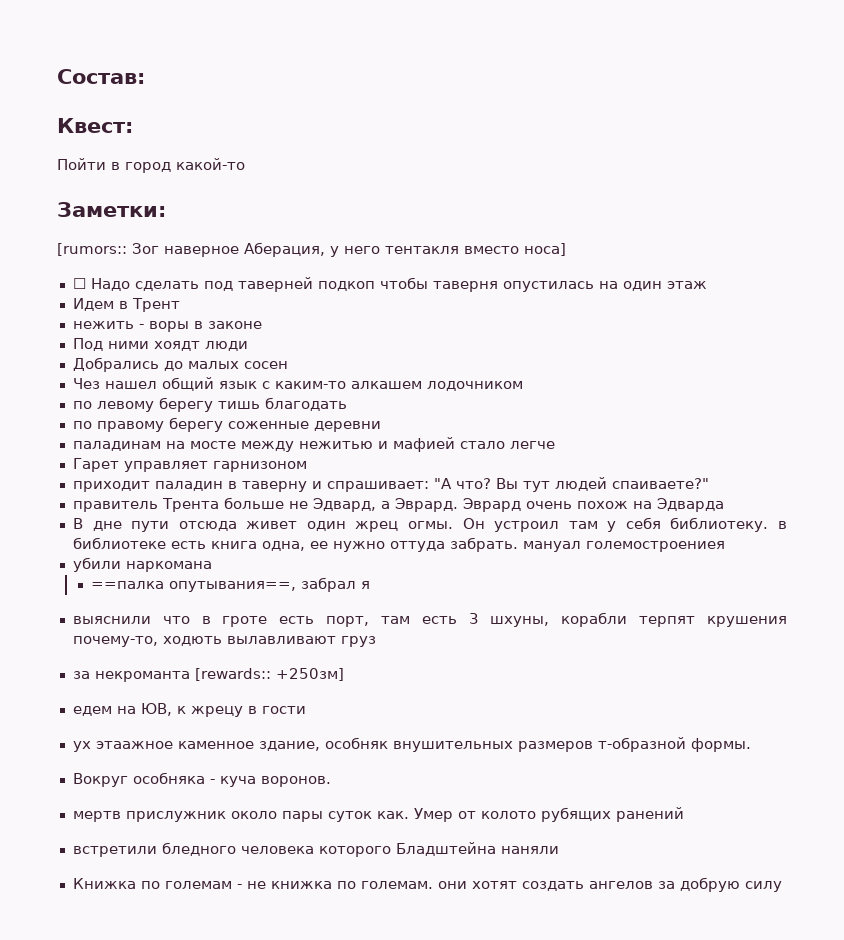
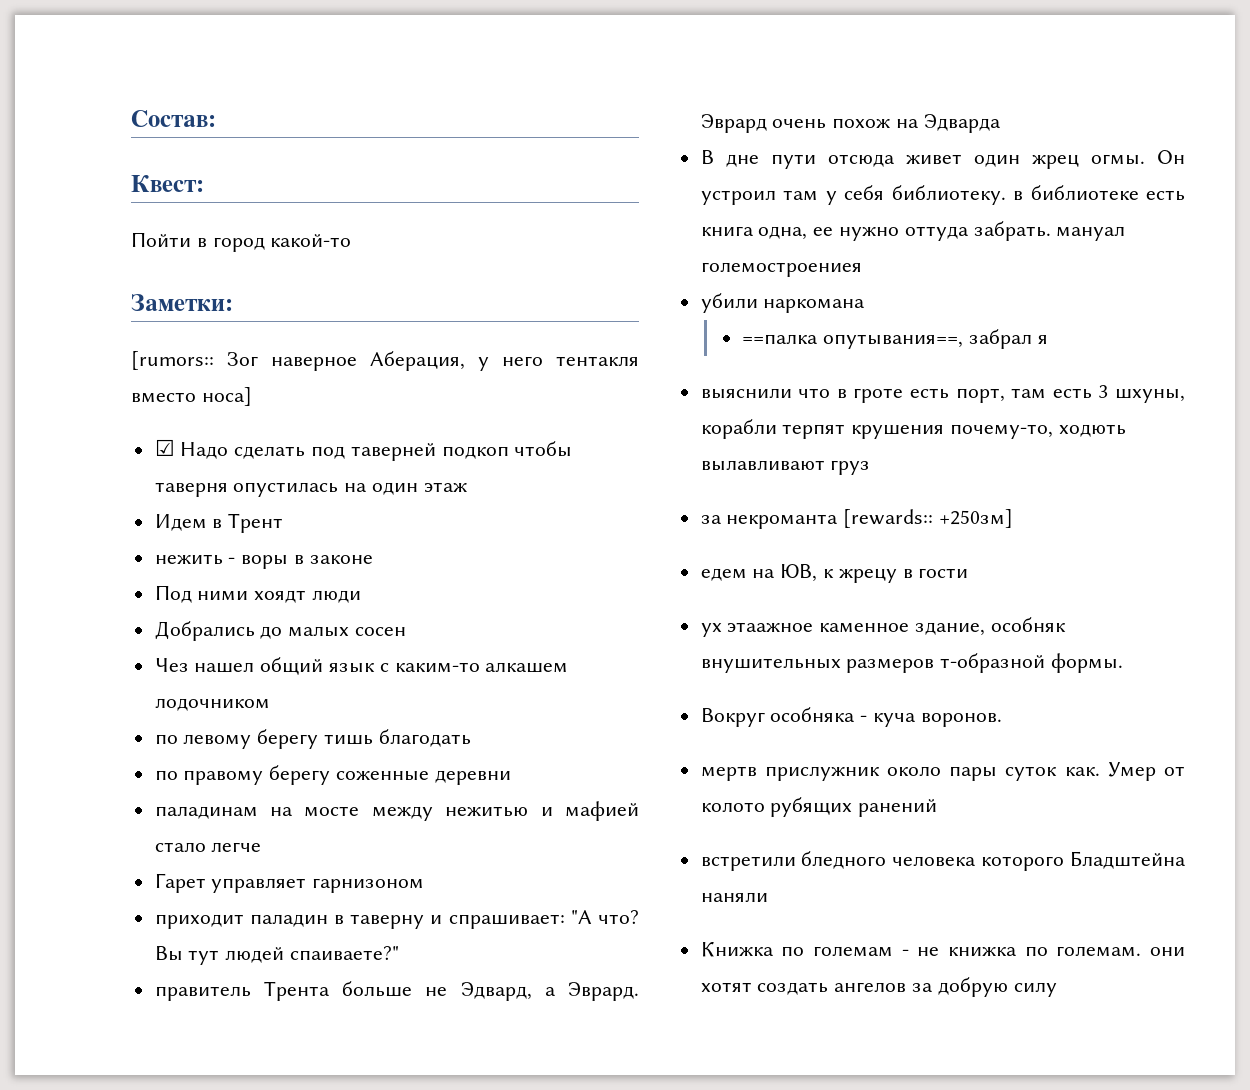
[72,278,86,289] ☐ -> [154,439,175,456] ☑

